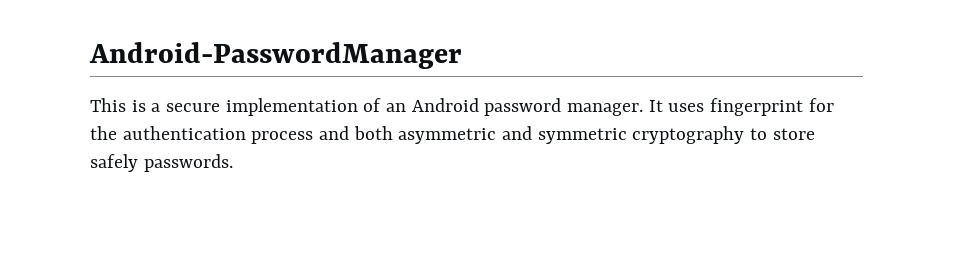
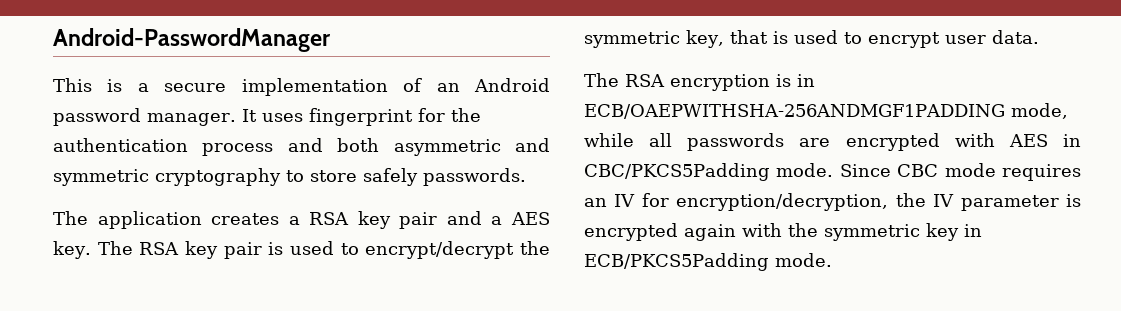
(233, 163) none -> [53,211,550,229] [53,241,550,259] [584,30,1039,48] [584,73,815,91] [584,103,1068,119] [584,133,1081,151] [584,163,1081,181] [584,193,1081,211] [584,223,982,241] [584,253,832,271] // The application creates a RSA key pair and a AES key. The RSA key pair is used to encrypt/decrypt the symmetric key, that is used to encrypt user data. // The RSA encryption is in ECB/OAEPWITHSHA-256ANDMGF1PADDING mode, while all passwords are encrypted with AES in CBC/PKCS5Padding mode. Since CBC mode requires an IV for encryption/decryption, the IV parameter is encrypted again with the symmetric key in ECB/PKCS5Padding mode.

